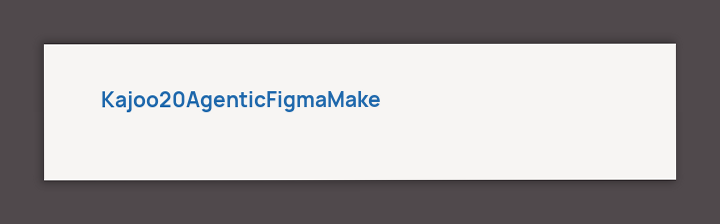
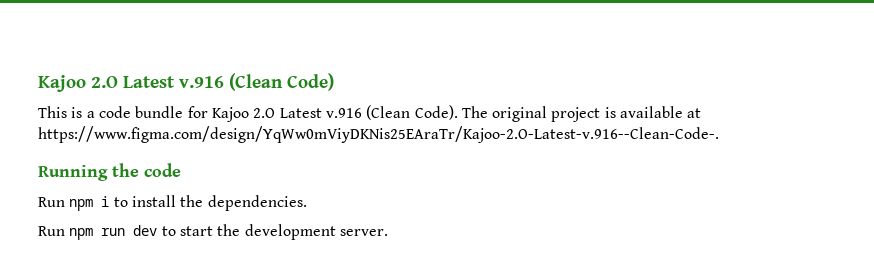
[100,90,381,113] Kajoo20AgenticFigmaMake -> [38,73,334,92] [38,105,702,122] [38,126,719,143] [38,163,181,181] [38,195,307,211] [38,224,388,240] Kajoo 2.O Latest v.916 (Clean Code) // This is a code bundle for Kajoo 2.O Latest v.916 (Clean Code). The original project is available at https://www.figma.com/design/YqWw0mViyDKNis25EAraTr/Kajoo-2.O-Latest-v.916--Clean-Code-. // Running the code // Run npm i to install the dependencies. // Run npm run dev to start the development server.

